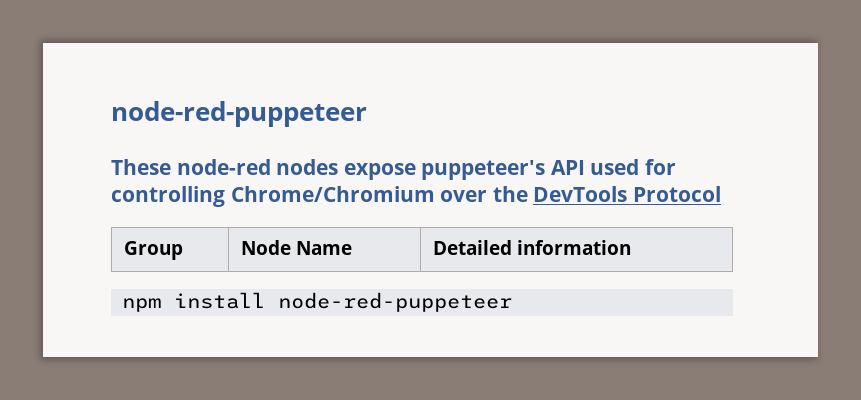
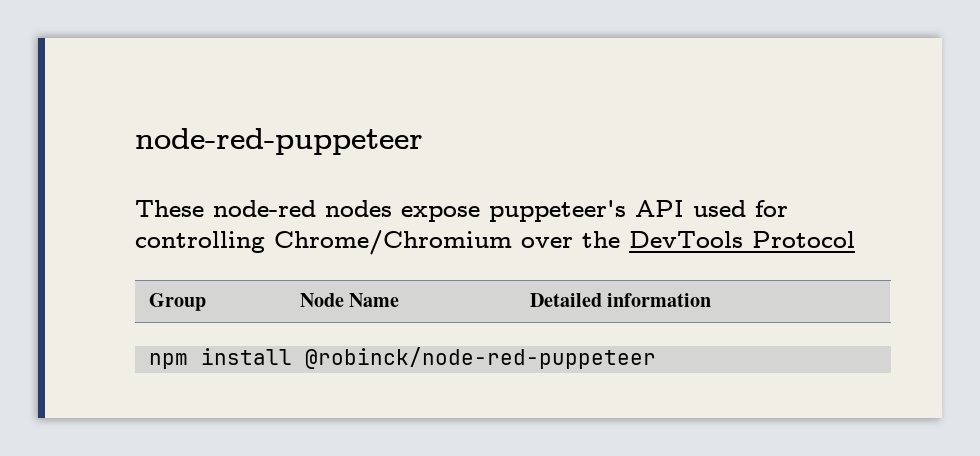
[278,292,513,312] node-red-puppeteer -> [304,347,656,369] @robinck/node-red-puppeteer

